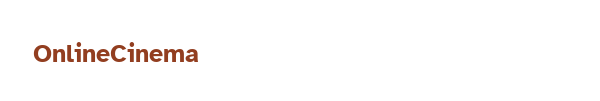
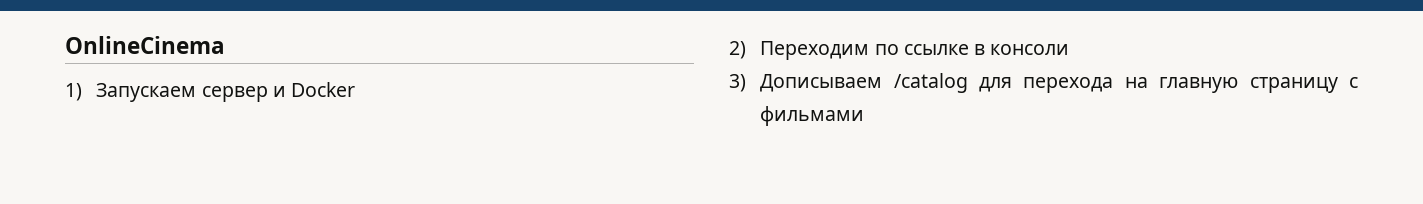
(199, 52) none -> [65,82,356,102] [729,41,1070,60] [729,73,1358,93] [760,106,865,126] // 1) Запускаем сервер и Docker // 2) Переходим по ссылке в консоли // 3) Дописываем /catalog для перехода на главную страницу с фильмами

